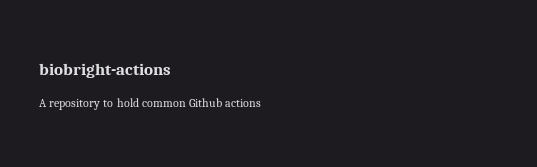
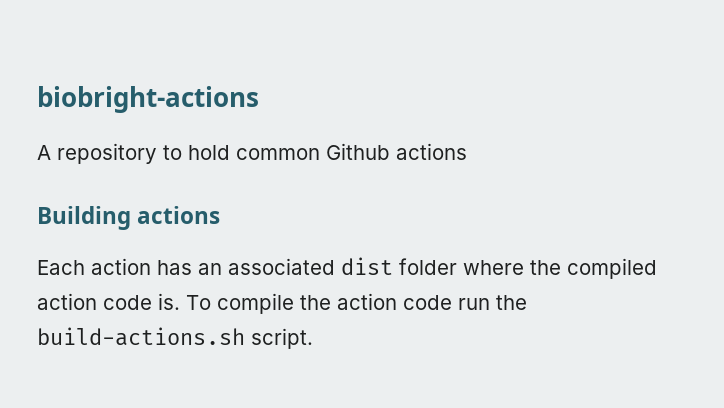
(262, 103) none -> [37,206,221,230] [37,257,657,279] [37,293,527,314] [37,327,313,349] // Building actions // Each action has an associated dist folder where the compiled action code is. To compile the action code run the build-actions.sh script.

